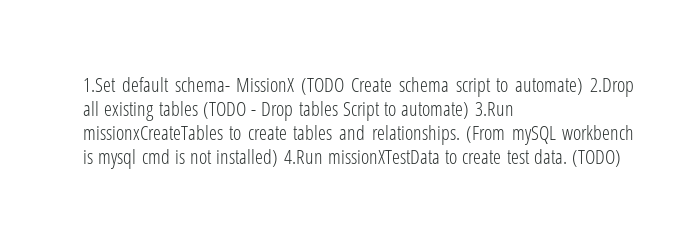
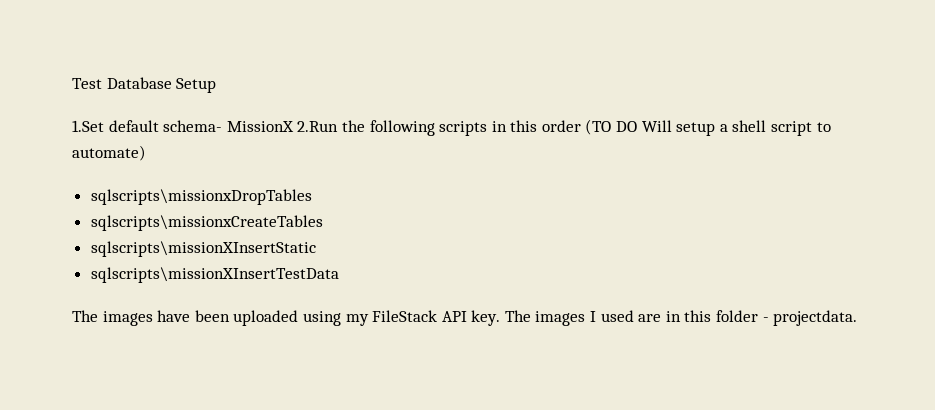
(83, 85) none -> [72,77,217,93] Test Database Setup //
[301,77,635,97] [83,101,514,121] [83,125,634,145] [83,149,622,169] (TODO Create schema script to automate) 2.Drop all existing tables (TODO - Drop tables Script to automate) 3.Run missionxCreateTables to create tables and relationships. (From mySQL workbench is mysql cmd is not installed) 4.Run missionXTestData to create test data. (TODO) -> [297,119,831,136] [72,145,146,161] [90,189,312,205] [90,215,323,231] [90,241,316,257] [90,267,339,283] [72,310,858,326] 2.Run the following scripts in this order (TO DO Will setup a shell script to automate) // sqlscripts\missionxDropTables // sqlscripts\missionxCreateTables // sqlscripts\missionXInsertStatic // sqlscripts\missionXInsertTestData // The images have been uploaded using my FileStack API key. The images I used are in this folder - projectdata.

